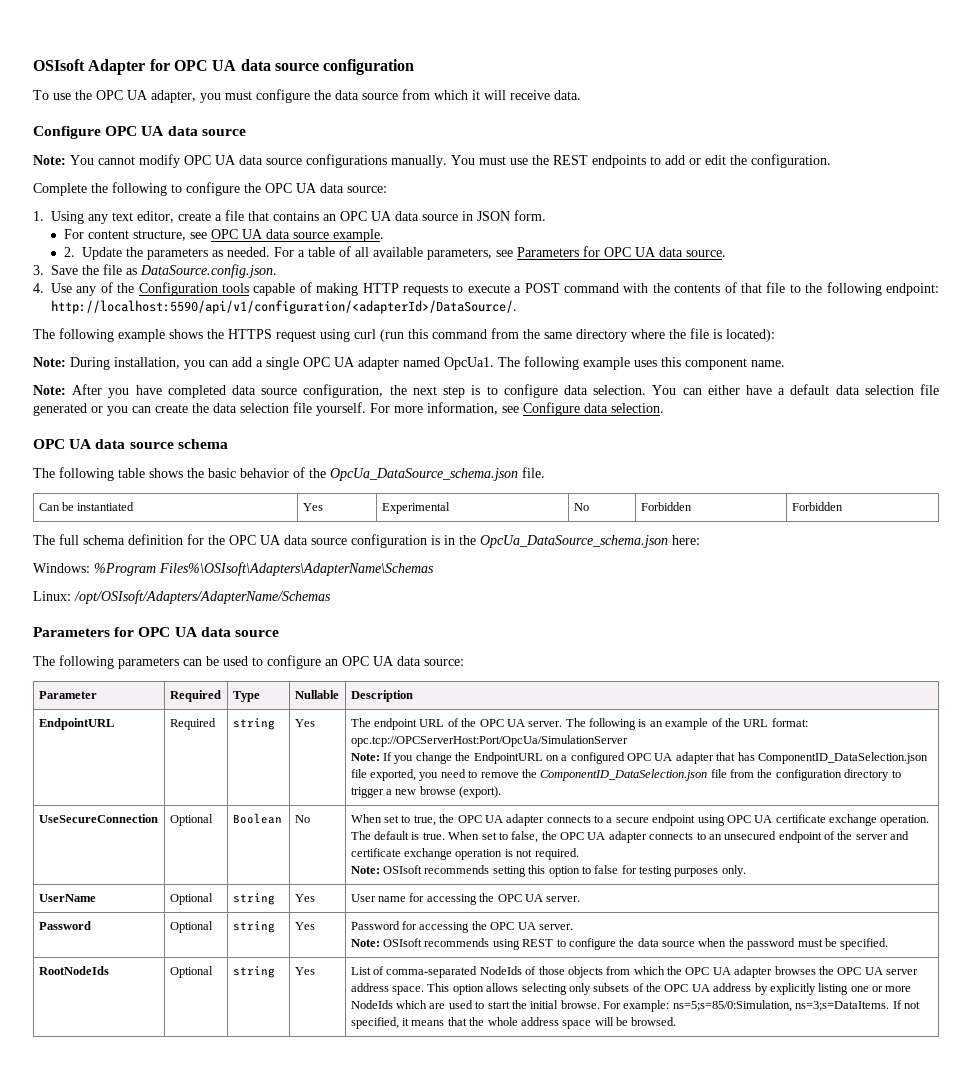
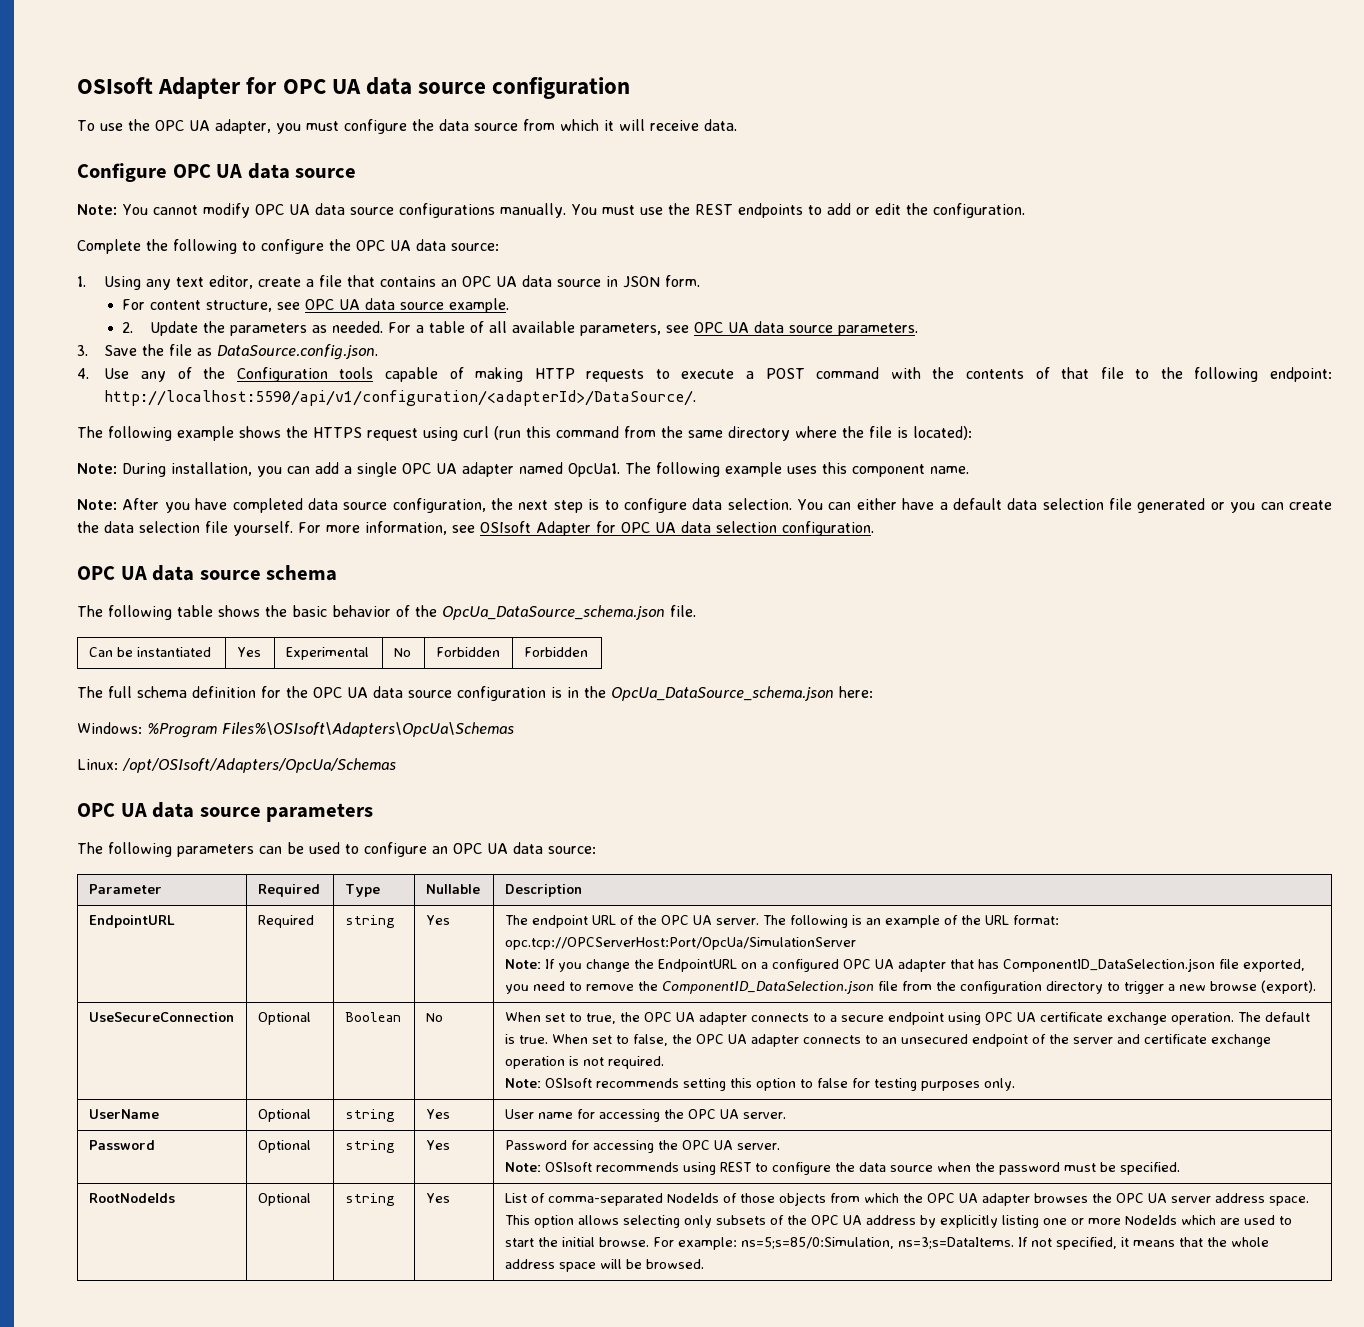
[516,246,726,257] Parameters for OPC UA data source. -> [693,321,918,336] OPC UA data source parameters.
[523,402,664,416] Configure data selection. -> [480,521,874,536] OSIsoft Adapter for OPC UA data selection configuration.
[159,562,434,576] Files%\OSIsoft\Adapters\AdapterName\Schemas -> [222,722,514,737] Files%\OSIsoft\Adapters\OpcUa\Schemas
[74,590,331,604] [33,627,279,637] /opt/OSIsoft/Adapters/AdapterName/Schemas // Parameters for OPC UA data source -> [122,758,396,773] [77,802,374,822] /opt/OSIsoft/Adapters/OpcUa/Schemas // OPC UA data source parameters

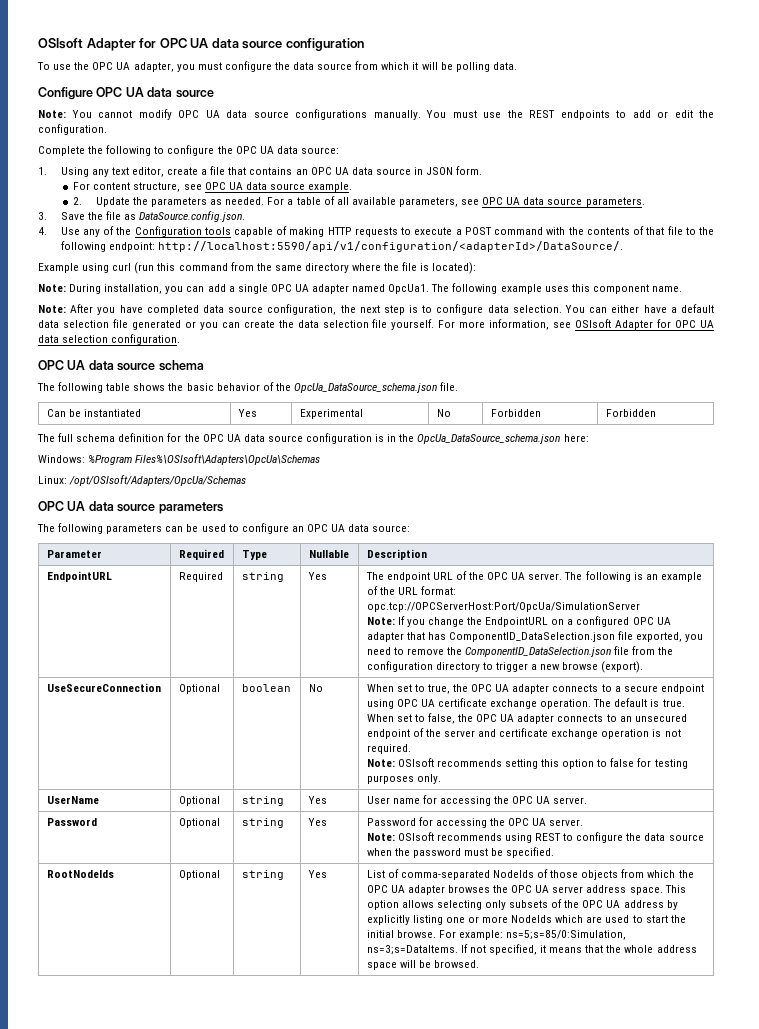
[649,120,699,131] receive -> [440,62,490,72] be polling
[77,426,418,441] The following example shows the HTTPS request -> [38,263,79,273] Example
[344,1012,401,1022] Boolean -> [241,684,291,692] boolean

